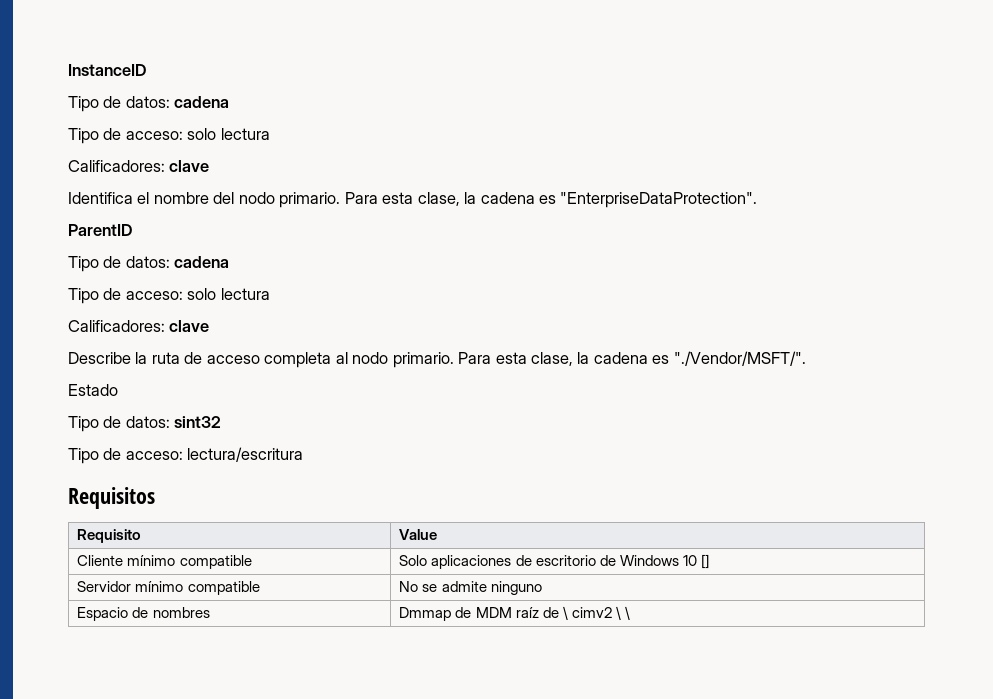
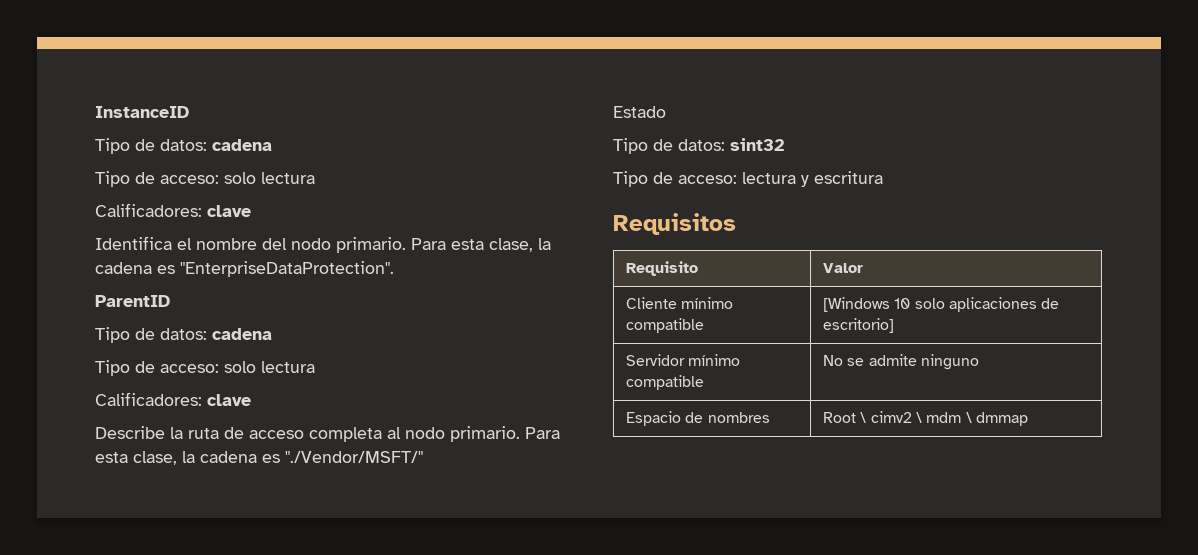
[673,351,806,366] "./Vendor/MSFT/". -> [285,451,423,463] "./Vendor/MSFT/"
[187,447,304,462] lectura/escritura -> [742,171,883,187] lectura y escritura
[399,529,438,540] Value -> [823,263,864,273] Valor
[399,554,709,569] Solo aplicaciones de escritorio de Windows 10 [] -> [823,297,1060,312] [823,318,895,333] [Windows 10 solo aplicaciones de escritorio]
[399,606,630,621] Dmmap de MDM raíz de \ cimv2 \ \ -> [823,411,1029,426] Root \ cimv2 \ mdm \ dmmap

